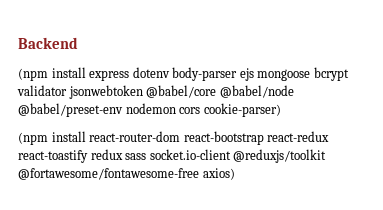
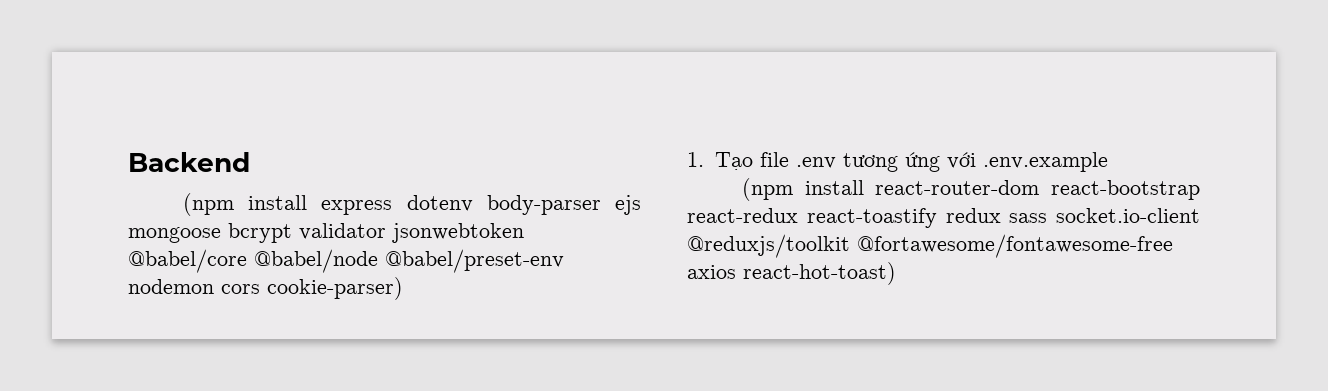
(281, 110) none -> [687,152,1108,172] // 1. Tạo file .env tương ứng với .env.example
[202,168,235,180] axios) -> [687,262,896,285] axios react-hot-toast)

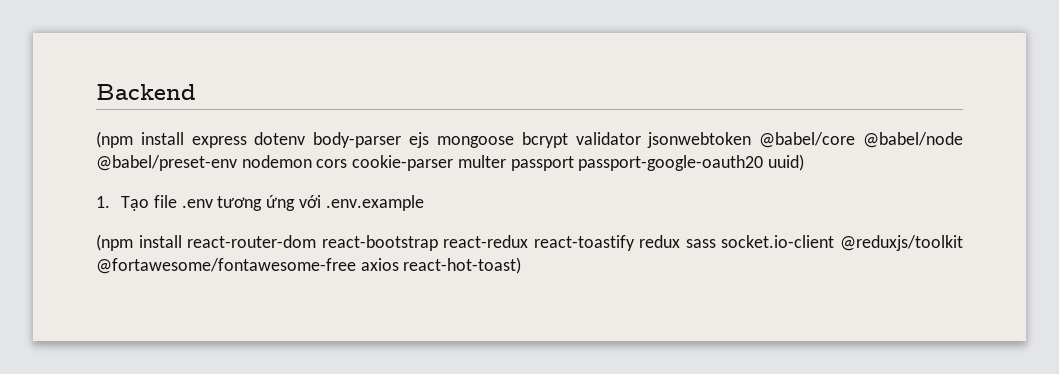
[267,277,403,300] cookie-parser) -> [352,154,805,171] cookie-parser multer passport passport-google-oauth20 uuid)

